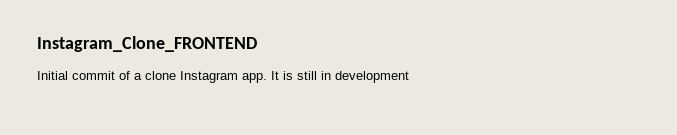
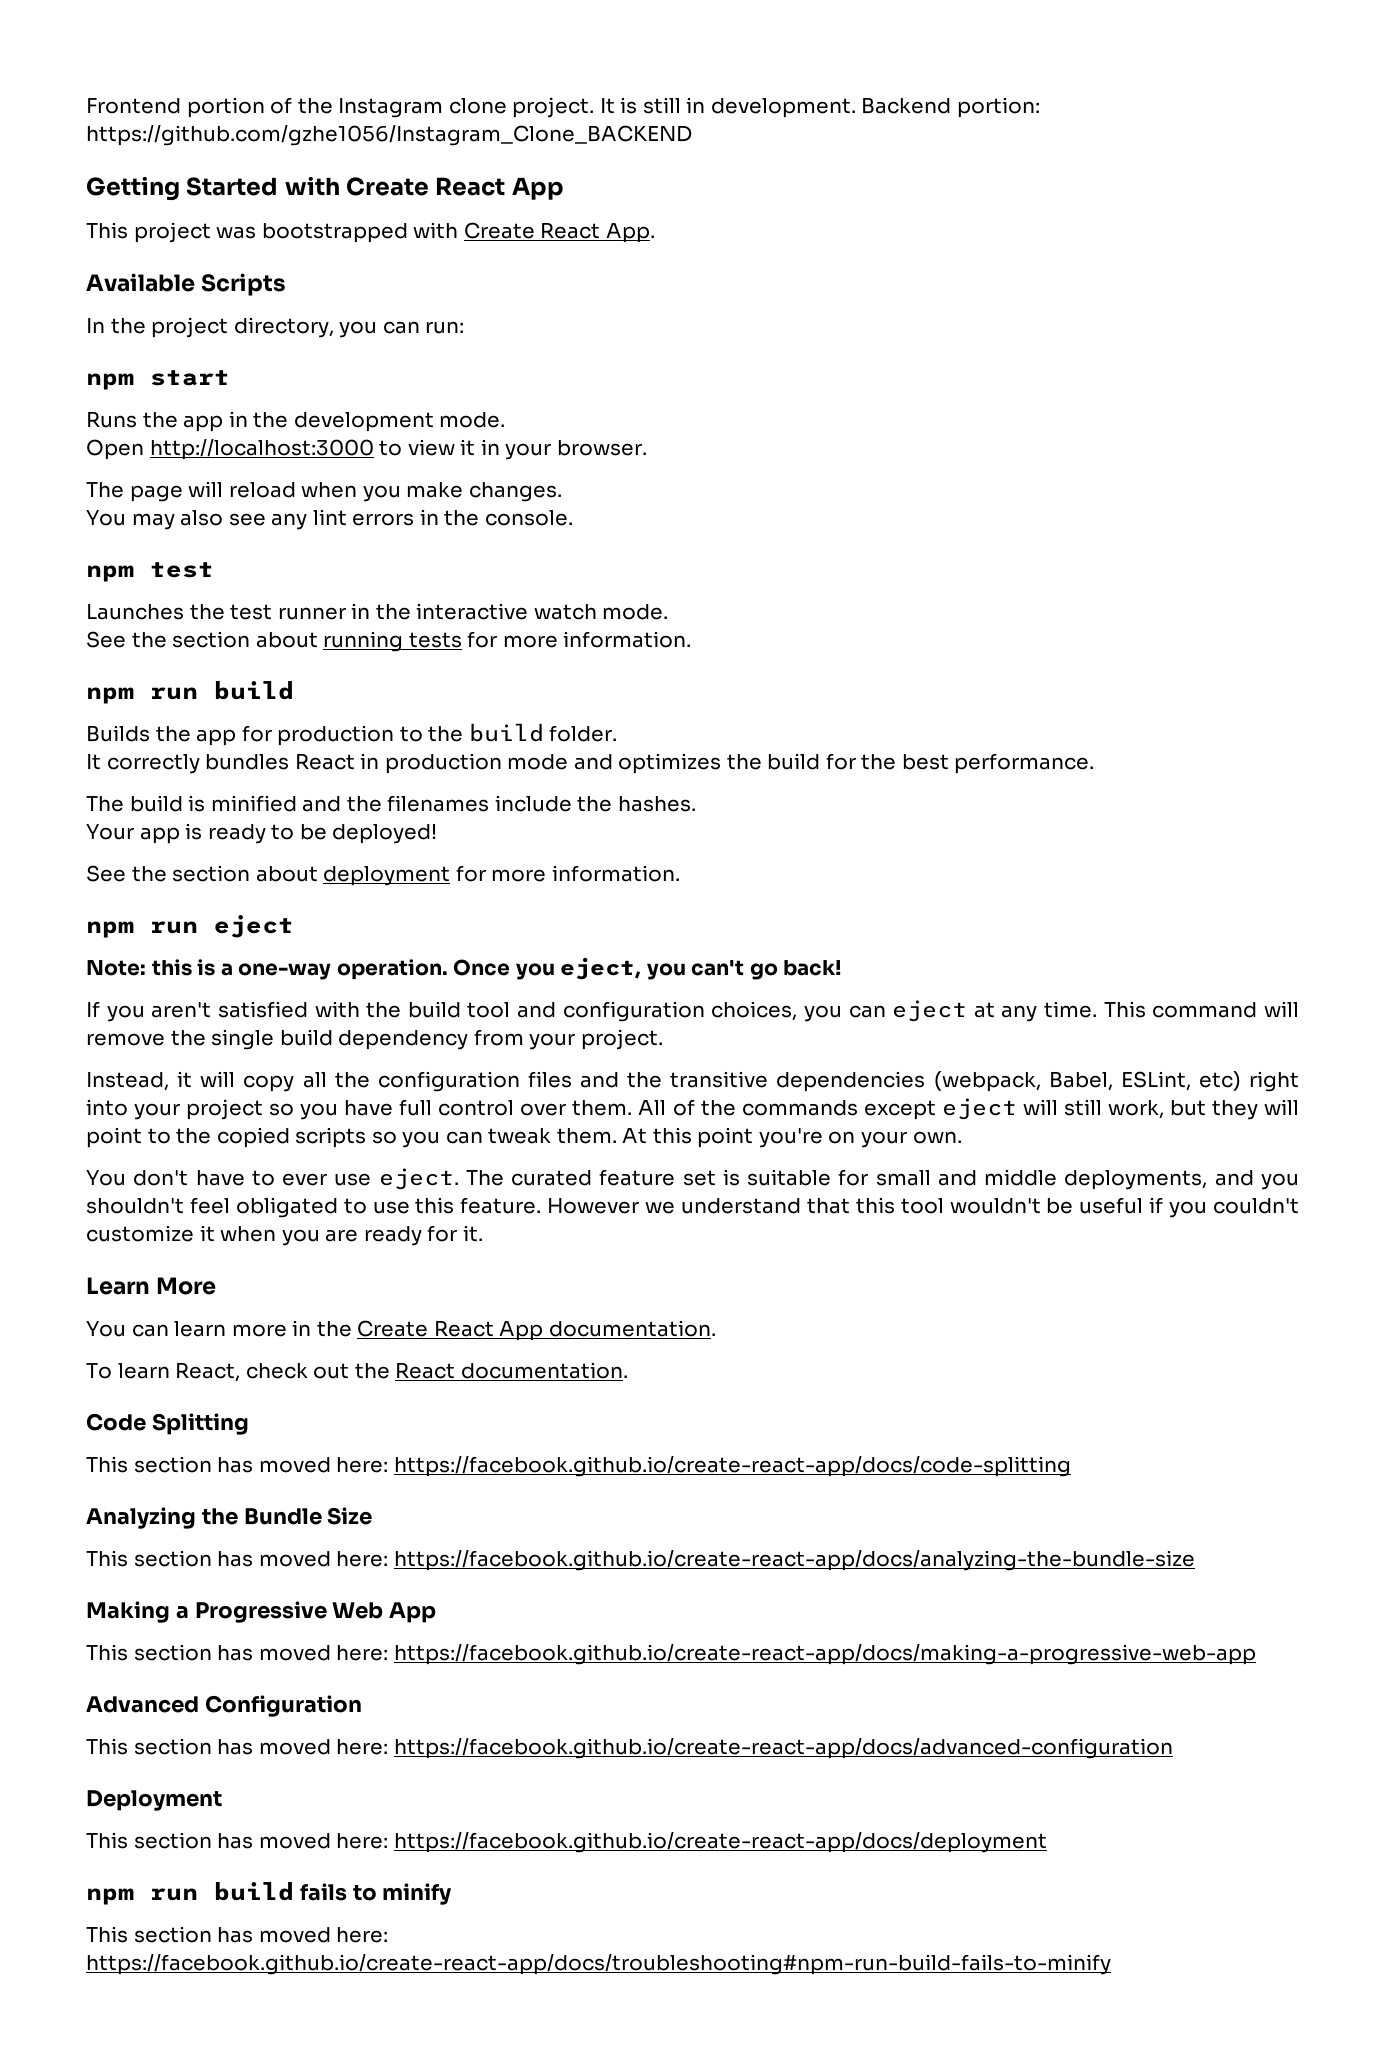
[37,36,257,52] [37,71,409,83] Instagram_Clone_FRONTEND // Initial commit of a clone Instagram app. It is still in development -> [86,97,1040,118] [86,125,692,146] [86,176,564,201] [86,222,655,243] [86,273,287,296] [86,317,465,338] [86,370,230,390] [86,411,506,432] [86,439,647,460] [86,481,562,502] [86,509,573,530] [86,562,214,582] [86,603,669,620] [86,631,692,652] [86,681,294,704] [86,723,618,746] [86,753,1095,774] [86,795,696,812] [86,823,438,844] [86,865,680,886] [86,915,294,938] [86,957,843,980] [86,1000,1299,1022] [86,1029,663,1050] [86,1071,1299,1092] [86,1098,1299,1120] [86,1127,962,1148] [86,1168,1300,1190] [86,1197,1300,1218] [86,1225,483,1246] [86,1277,217,1295] [86,1320,716,1341] [86,1362,628,1382] [86,1413,249,1435] [86,1456,1071,1477] [86,1507,373,1529] [86,1550,1195,1571] [86,1601,437,1623] [86,1644,1256,1665] [86,1695,362,1717] [86,1738,1173,1759] [86,1790,222,1811] [86,1832,1047,1853] [86,1882,453,1905] [86,1926,389,1943] [86,1954,1111,1975] Frontend portion of the Instagram clone project. It is still in development. Backend portion: https://github.com/gzhe1056/Instagram_Clone_BACKEND // Getting Started with Create React App // This project was bootstrapped with Create React App. // Available Scripts // In the project directory, you can run: // npm start // Runs the app in the development mode. // Open http://localhost:3000 to view it in your browser. // The page will reload when you make changes. // You may also see any lint errors in the console. // npm test // Launches the test runner in the interactive watch mode. // See the section about running tests for more information. // npm run build // Builds the app for production to the build folder. // It correctly bundles React in production mode and optimizes the build for the best performance. // The build is minified and the filenames include the hashes. // Your app is ready to be deployed! // See the section about deployment for more information. // npm run eject // Note: this is a one-way operation. Once you eject, you can't go back! // If you aren't satisfied with the build tool and configuration choices, you can eject at any time. This command will remove the single build dependency from your project. // Instead, it will copy all the configuration files and the transitive dependencies (webpack, Babel, ESLint, etc) right into your project so you have full control over them. All of the commands except eject will still work, but they will point to the copied scripts so you can tweak them. At this point you're on your own. // You don't have to ever use eject. The curated feature set is suitable for small and middle deployments, and you shouldn't feel obligated to use this feature. However we understand that this tool wouldn't be useful if you couldn't customize it when you are ready for it. // Learn More // You can learn more in the Create React App documentation. // To learn React, check out the React documentation. // Code Splitting // This section has moved here: https://facebook.github.io/create-react-app/docs/code-splitting // Analyzing the Bundle Size // This section has moved here: https://facebook.github.io/create-react-app/docs/analyzing-the-bundle-size // Making a Progressive Web App // This section has moved here: https://facebook.github.io/create-react-app/docs/making-a-progressive-web-app // Advanced Configuration // This section has moved here: https://facebook.github.io/create-react-app/docs/advanced-configuration // Deployment // This section has moved here: https://facebook.github.io/create-react-app/docs/deployment // npm run build fails to minify // This section has moved here: https://facebook.github.io/create-react-app/docs/troubleshooting#npm-run-build-fails-to-minify

